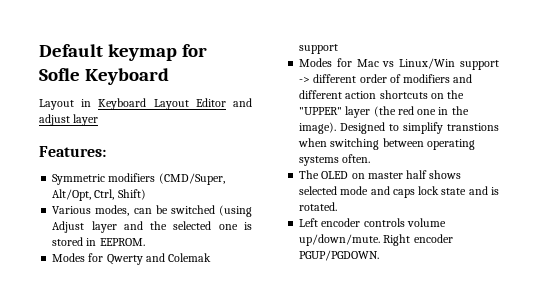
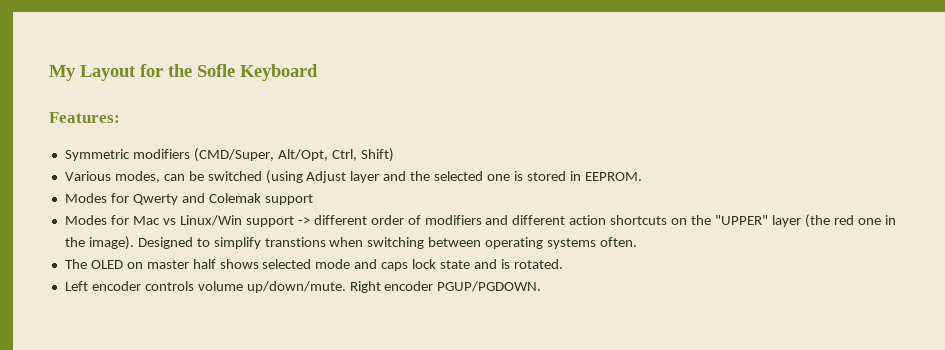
[39,44,207,61] [39,68,169,85] [39,98,252,110] [39,114,99,126] Default keymap for Sofle Keyboard // Layout in Keyboard Layout Editor and adjust layer -> [49,64,318,81] My Layout for the Sofle Keyboard

